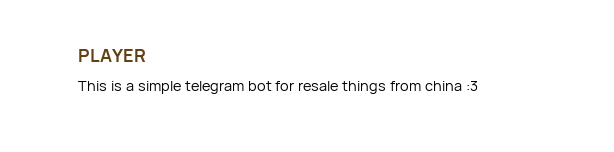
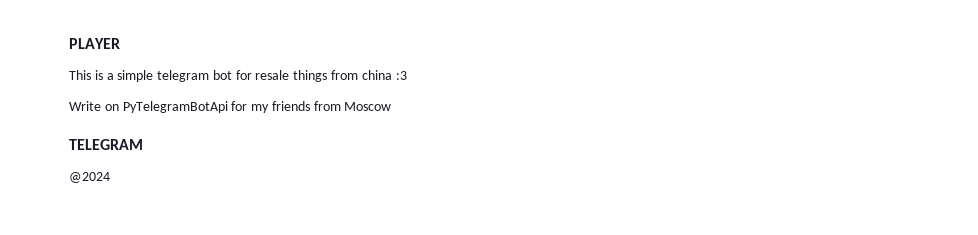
(479, 86) none -> [69,101,392,113] [69,139,143,150] [69,172,110,183] // Write on PyTelegramBotApi for my friends from Moscow // TELEGRAM // @2024

